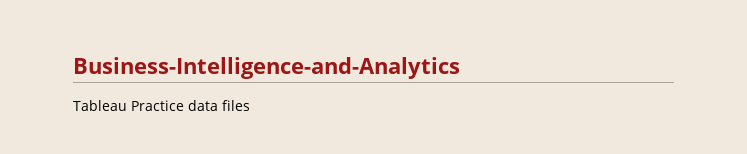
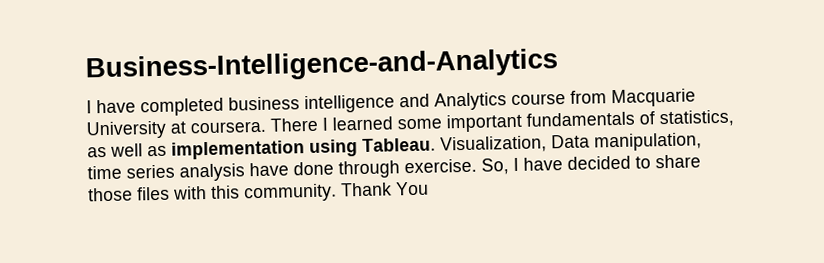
[73,100,250,111] Tableau Practice data files -> [86,88,696,117] [86,109,734,140] [87,132,702,160] [87,154,701,182] [88,181,429,203] I have completed business intelligence and Analytics course from Macquarie University at coursera. There I learned some important fundamentals of statistics, as well as implementation using Tableau. Visualization, Data manipulation, time series analysis have done through exercise. So, I have decided to share those files with this community. Thank You

